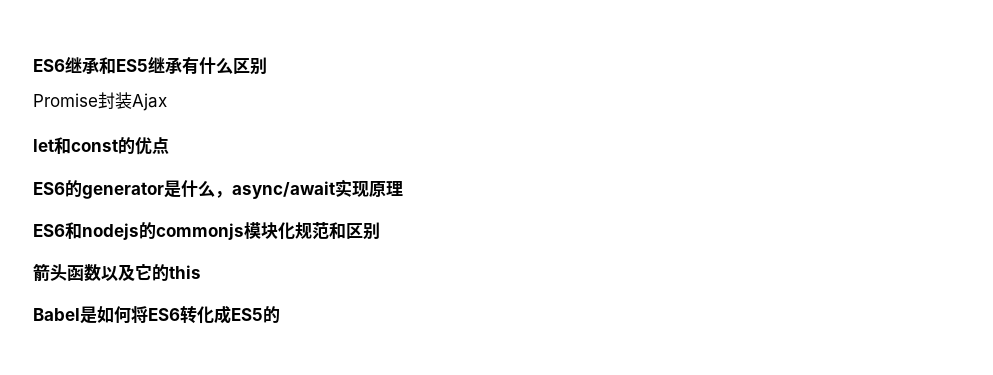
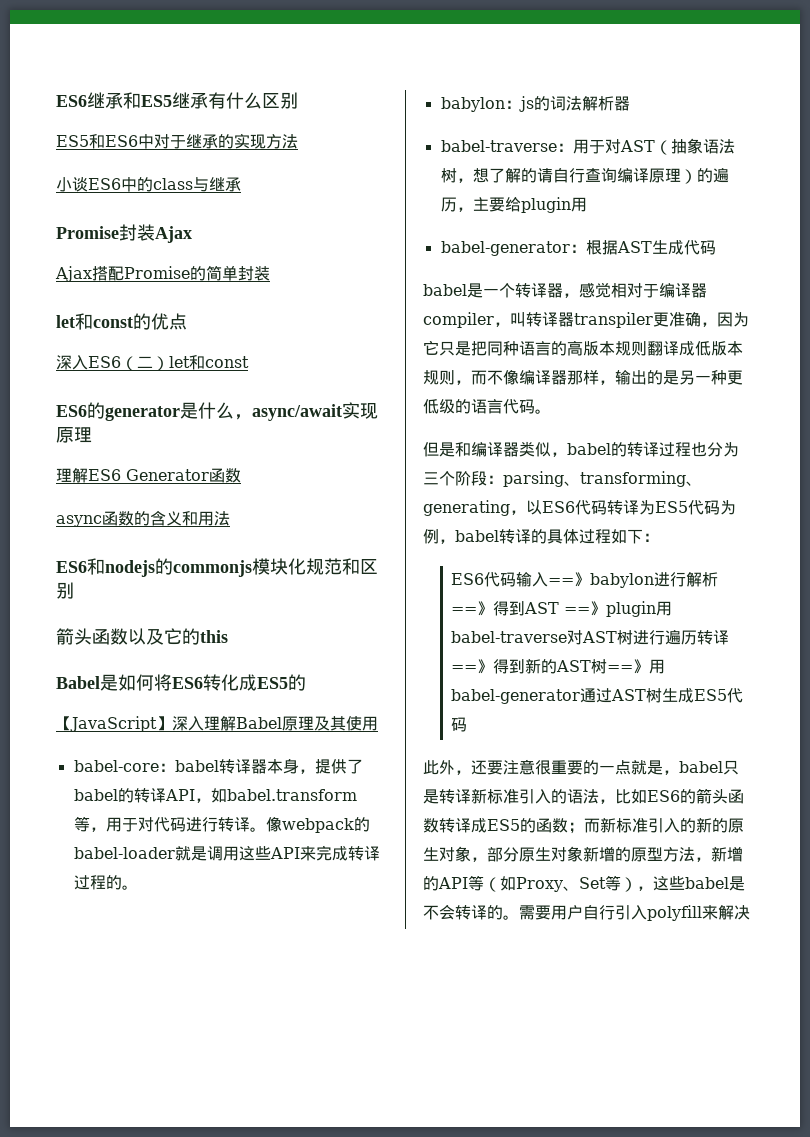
[33,92,167,111] [33,137,169,155] Promise封装Ajax // let和const的优点 -> [56,133,298,149] [56,177,241,192] [56,224,192,243] [55,265,270,282] [56,313,187,330] [56,355,249,371] ES5和ES6中对于继承的实现方法 // 小谈ES6中的class与继承 // Promise封装Ajax // Ajax搭配Promise的简单封装 // let和const的优点 // 深入ES6（二）let和const
(403, 188) none -> [56,468,241,483] [56,511,230,527] // 理解ES6 Generator函数 // async函数的含义和用法
(280, 314) none -> [56,716,378,732] [73,758,363,774] [73,788,357,803] [73,816,370,833] [73,845,380,861] [73,875,138,890] [440,96,630,112] [440,138,735,155] [440,167,729,184] [440,196,587,213] [440,240,716,256] [423,282,707,298] [423,312,749,328] [423,340,743,356] [423,370,743,385] [423,399,551,414] [423,441,739,457] [423,471,702,487] [423,500,736,516] [423,529,659,544] [451,572,719,588] [451,601,673,617] [451,630,730,645] [451,658,666,674] [451,688,744,704] [451,717,468,732] [423,759,739,775] [423,788,744,804] [423,817,744,834] [423,846,743,862] [423,875,745,892] [423,904,750,921] // 【JavaScript】深入理解Babel原理及其使用 // babel-core：babel转译器本身，提供了babel的转译API，如babel.transform等，用于对代码进行转译。像webpack的babel-loader就是调用这些API来完成转译过程的。 // babylon：js的词法解析器 // babel-traverse：用于对AST（抽象语法树，想了解的请自行查询编译原理）的遍历，主要给plugin用 // babel-generator：根据AST生成代码 // babel是一个转译器，感觉相对于编译器compiler，叫转译器transpiler更准确，因为它只是把同种语言的高版本规则翻译成低版本规则，而不像编译器那样，输出的是另一种更低级的语言代码。 // 但是和编译器类似，babel的转译过程也分为三个阶段：parsing、transforming、generating，以ES6代码转译为ES5代码为例，babel转译的具体过程如下： // ES6代码输入==》babylon进行解析==》得到AST ==》plugin用babel-traverse对AST树进行遍历转译==》得到新的AST树==》用babel-generator通过AST树生成ES5代码 // 此外，还要注意很重要的一点就是，babel只是转译新标准引入的语法，比如ES6的箭头函数转译成ES5的函数；而新标准引入的新的原生对象，部分原生对象新增的原型方法，新增的API等（如Proxy、Set等），这些babel是不会转译的。需要用户自行引入polyfill来解决

